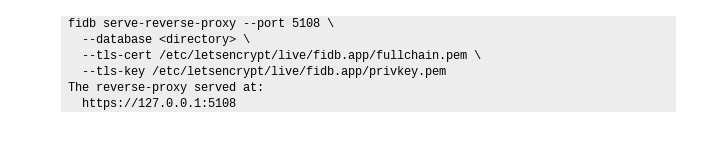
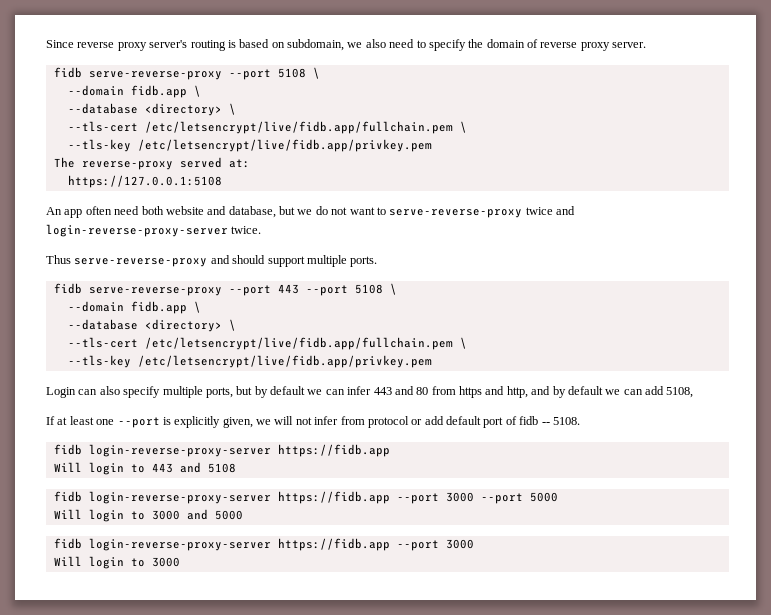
(67, 22) none -> [46,39,647,51] Since reverse proxy server's routing is based on subdomain, we also need to specify the domain of reverse proxy server. //
(334, 22) none -> [67,85,201,98] // --domain fidb.app \
(236, 104) none -> [46,206,575,218] [46,224,262,237] [46,255,378,267] [53,283,397,296] [67,301,201,314] [67,319,236,332] [67,337,467,350] [67,355,432,368] [46,386,694,398] [46,416,580,428] [53,444,390,457] [53,462,236,475] [53,491,558,504] [53,509,243,522] [53,538,474,551] [53,556,180,569] // An app often need both website and database, but we do not want to serve-reverse-proxy twice and login-reverse-proxy-server twice. // Thus serve-reverse-proxy and should support multiple ports. // fidb serve-reverse-proxy --port 443 --port 5108 \ // --domain fidb.app \ // --database <directory> \ // --tls-cert /etc/letsencrypt/live/fidb.app/fullchain.pem \ // --tls-key /etc/letsencrypt/live/fidb.app/privkey.pem // Login can also specify multiple ports, but by default we can infer 443 and 80 from https and http, and by default we can add 5108, // If at least one --port is explicitly given, we will not infer from protocol or add default port of fidb -- 5108. // fidb login-reverse-proxy-server https://fidb.app // Will login to 443 and 5108 // fidb login-reverse-proxy-server https://fidb.app --port 3000 --port 5000 // Will login to 3000 and 5000 // fidb login-reverse-proxy-server https://fidb.app --port 3000 // Will login to 3000

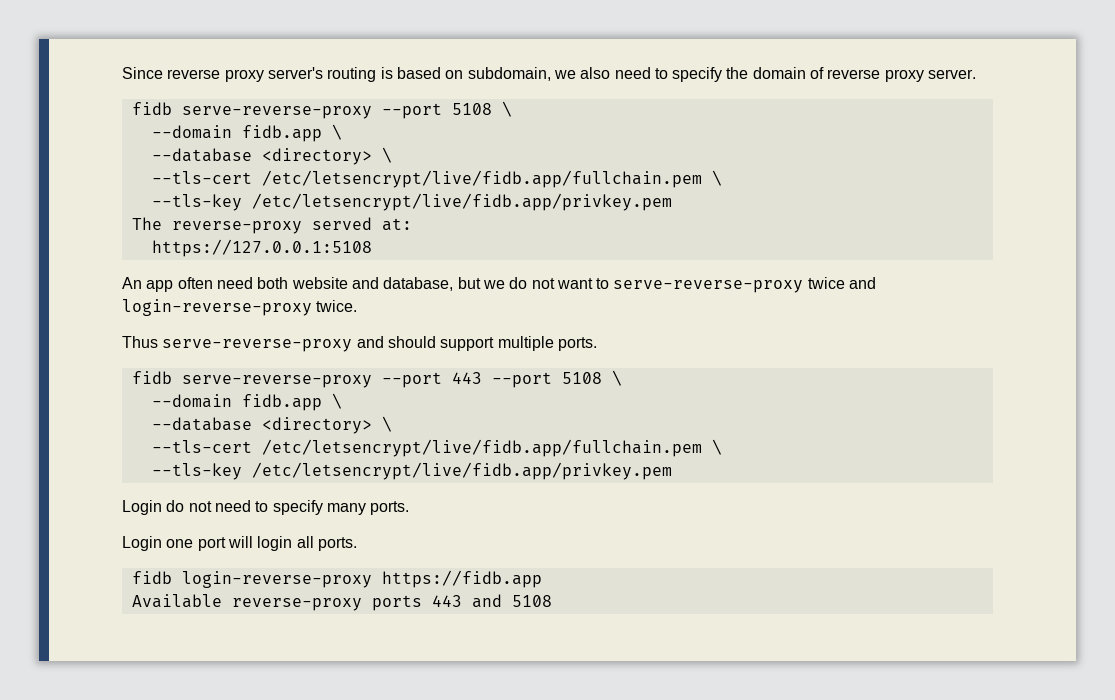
[46,224,228,237] login-reverse-proxy-server -> [122,299,312,316] login-reverse-proxy
[78,386,694,398] [46,416,580,428] [53,444,271,457] can also specify multiple ports, but by default we can infer 443 and 80 from https and http, and by default we can add 5108, // If at least one --port is explicitly given, we will not infer from protocol or add default port of fidb -- 5108. // fidb login-reverse-proxy-server -> [166,500,410,515] [122,536,357,551] [131,571,372,588] do not need to specify many ports. // Login one port will login all ports. // fidb login-reverse-proxy
[53,462,145,475] Will login to -> [131,594,422,611] Available reverse-proxy ports
[53,491,558,504] [53,509,243,522] [53,538,474,551] [53,556,180,569] // fidb login-reverse-proxy-server https://fidb.app --port 3000 --port 5000 // Will login to 3000 and 5000 // fidb login-reverse-proxy-server https://fidb.app --port 3000 // Will login to 3000 -> (552, 601) none

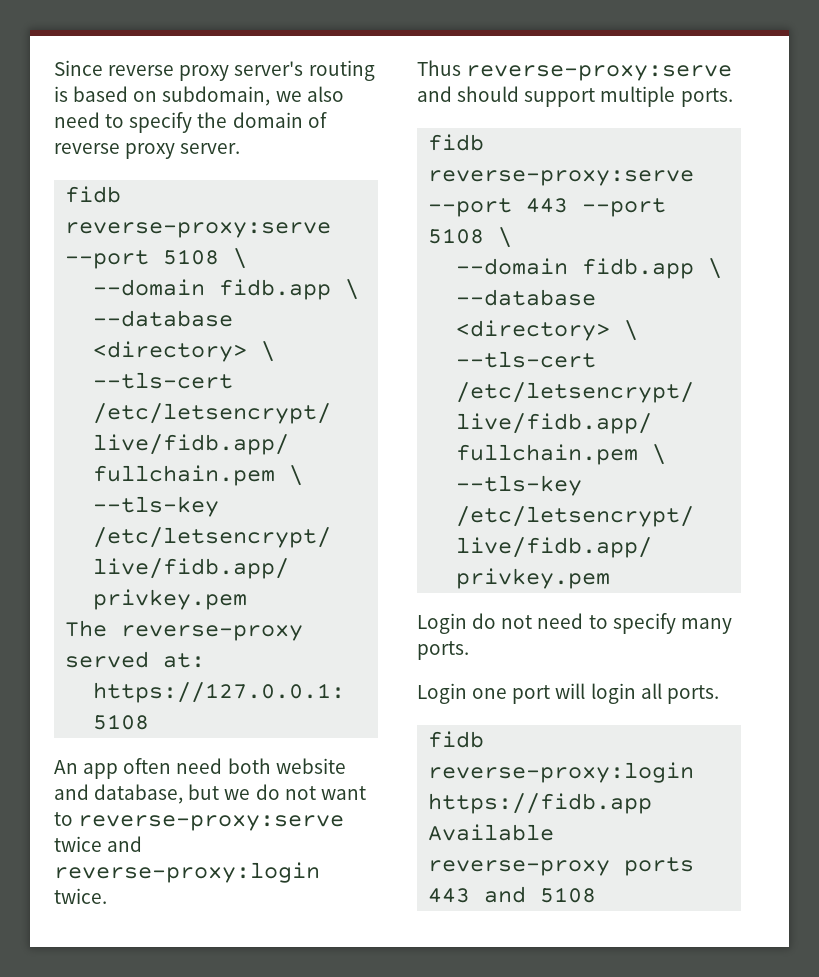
[181,106,372,119] serve-reverse-proxy -> [65,222,332,238] reverse-proxy:serve
[613,280,804,293] serve-reverse-proxy -> [78,815,345,831] reverse-proxy:serve
[122,299,312,316] login-reverse-proxy -> [54,862,320,883] reverse-proxy:login
[162,339,353,352] serve-reverse-proxy -> [466,65,733,81] reverse-proxy:serve
[181,375,372,388] serve-reverse-proxy -> [428,170,695,186] reverse-proxy:serve
[181,571,372,588] login-reverse-proxy -> [428,762,695,783] reverse-proxy:login

